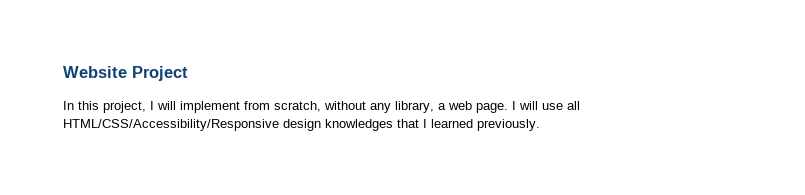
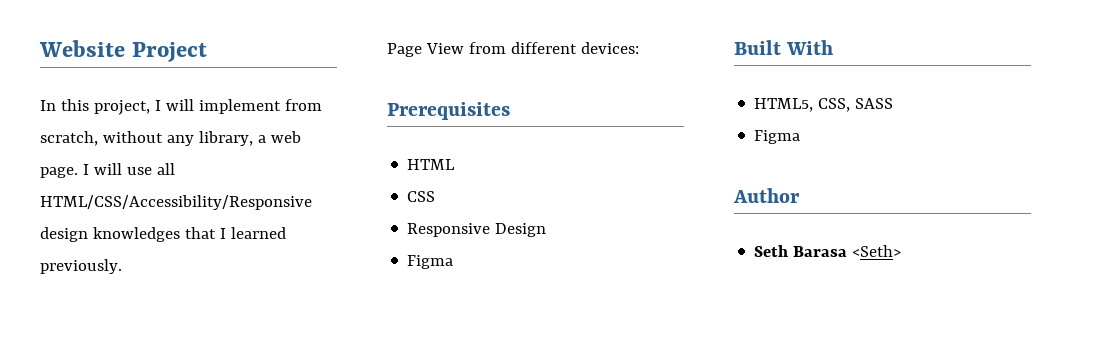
(540, 125) none -> [387,42,639,57] [387,102,510,120] [407,159,456,170] [407,191,436,202] [407,223,547,237] [407,255,454,269] [734,40,834,55] [754,98,894,112] [754,130,801,144] [733,188,800,203] [754,245,902,257] // Page View from different devices: // Prerequisites // HTML // CSS // Responsive Design // Figma // Built With // HTML5, CSS, SASS // Figma // Author // Seth Barasa <Seth>

